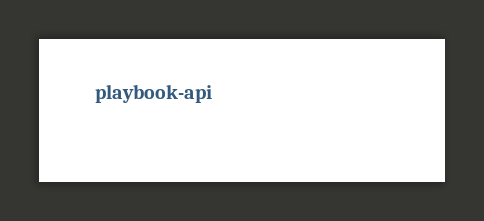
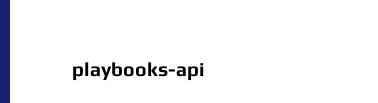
[95,84,212,103] playbook-api -> [72,62,205,81] playbooks-api

